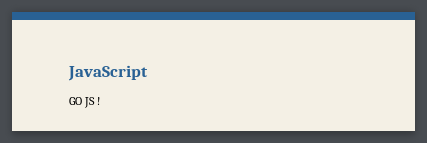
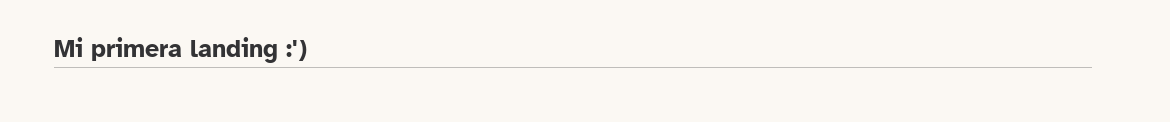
[68,65,148,81] [69,97,101,108] JavaScript // GO JS ! -> [54,37,307,63] Mi primera landing :')

